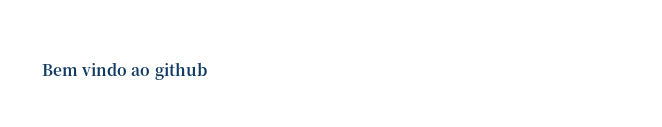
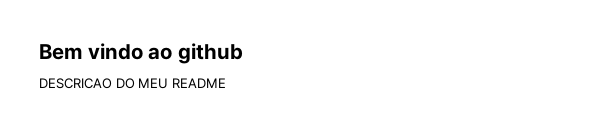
(207, 71) none -> [39,78,226,89] // DESCRICAO DO MEU README

